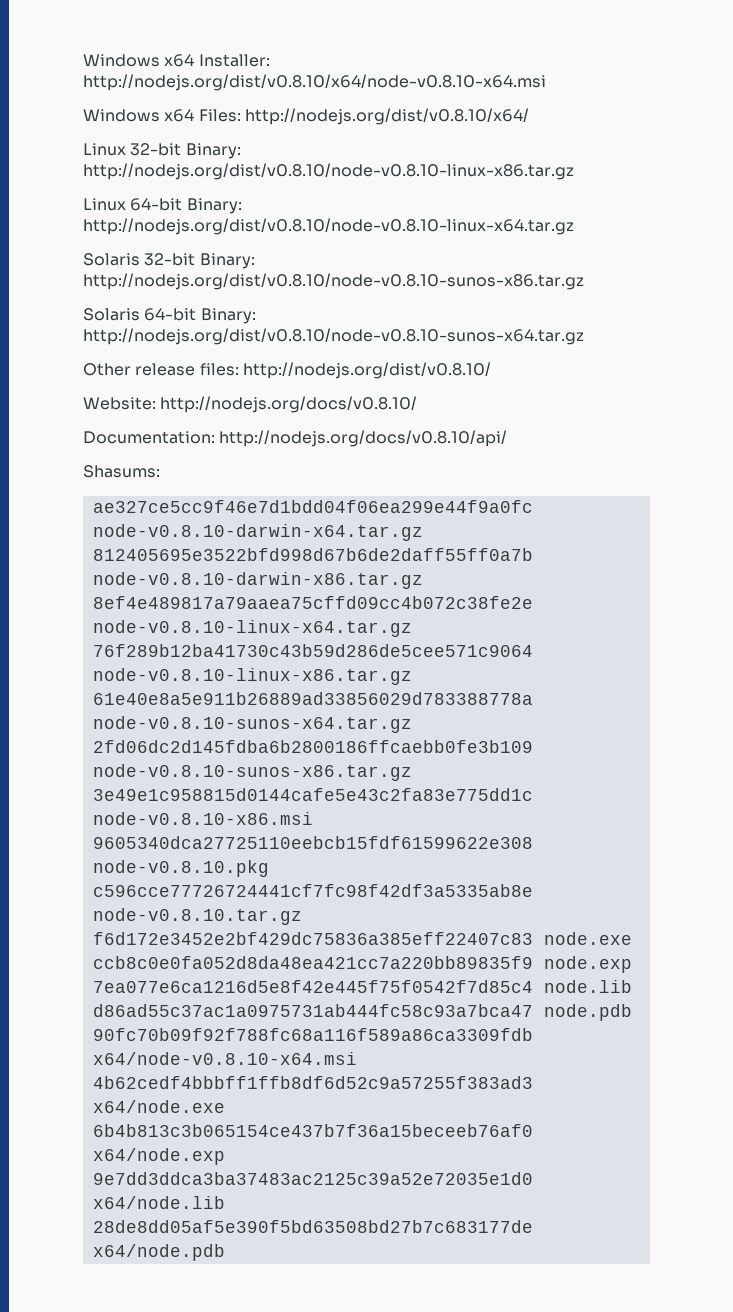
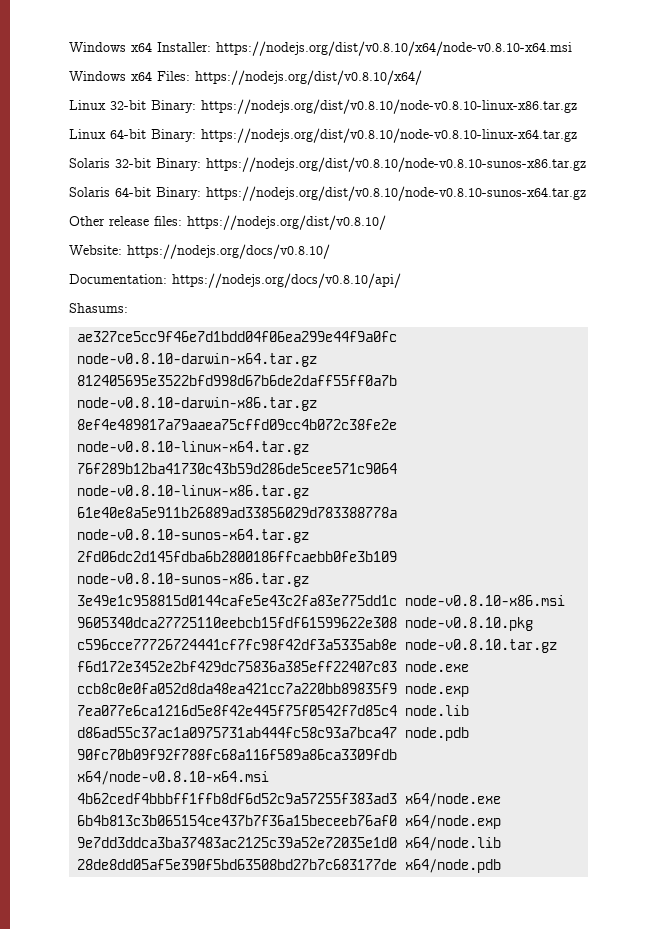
[83,74,546,91] http://nodejs.org/dist/v0.8.10/x64/node-v0.8.10-x64.msi -> [216,41,572,56] https://nodejs.org/dist/v0.8.10/x64/node-v0.8.10-x64.msi
[244,108,529,125] http://nodejs.org/dist/v0.8.10/x64/ -> [195,70,422,85] https://nodejs.org/dist/v0.8.10/x64/
[83,163,574,180] http://nodejs.org/dist/v0.8.10/node-v0.8.10-linux-x86.tar.gz -> [201,99,577,114] https://nodejs.org/dist/v0.8.10/node-v0.8.10-linux-x86.tar.gz
[83,218,574,235] http://nodejs.org/dist/v0.8.10/node-v0.8.10-linux-x64.tar.gz -> [201,128,577,143] https://nodejs.org/dist/v0.8.10/node-v0.8.10-linux-x64.tar.gz
[83,273,584,290] http://nodejs.org/dist/v0.8.10/node-v0.8.10-sunos-x86.tar.gz -> [206,157,586,172] https://nodejs.org/dist/v0.8.10/node-v0.8.10-sunos-x86.tar.gz
[83,328,584,345] http://nodejs.org/dist/v0.8.10/node-v0.8.10-sunos-x64.tar.gz -> [206,186,586,201] https://nodejs.org/dist/v0.8.10/node-v0.8.10-sunos-x64.tar.gz
[242,362,491,379] http://nodejs.org/dist/v0.8.10/ -> [187,215,386,230] https://nodejs.org/dist/v0.8.10/
[160,396,418,413] http://nodejs.org/docs/v0.8.10/ -> [127,244,330,259] https://nodejs.org/docs/v0.8.10/
[219,430,508,447] http://nodejs.org/docs/v0.8.10/api/ -> [172,273,401,288] https://nodejs.org/docs/v0.8.10/api/

